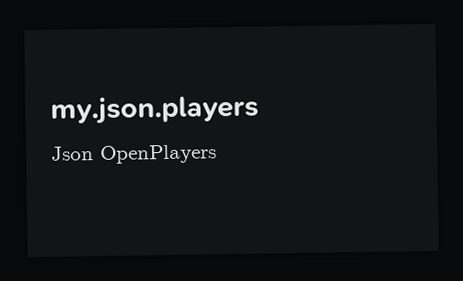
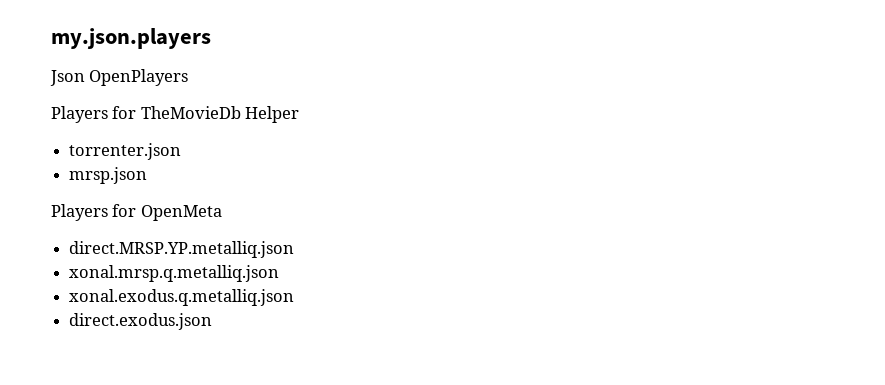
(217, 154) none -> [51,106,300,123] [69,143,182,160] [69,167,148,184] [51,204,222,221] [69,241,295,258] [69,265,280,282] [69,289,295,306] [69,313,213,330] // Players for TheMovieDb Helper // torrenter.json // mrsp.json // Players for OpenMeta // direct.MRSP.YP.metalliq.json // xonal.mrsp.q.metalliq.json // xonal.exodus.q.metalliq.json // direct.exodus.json

